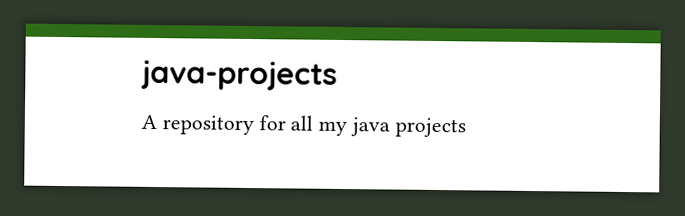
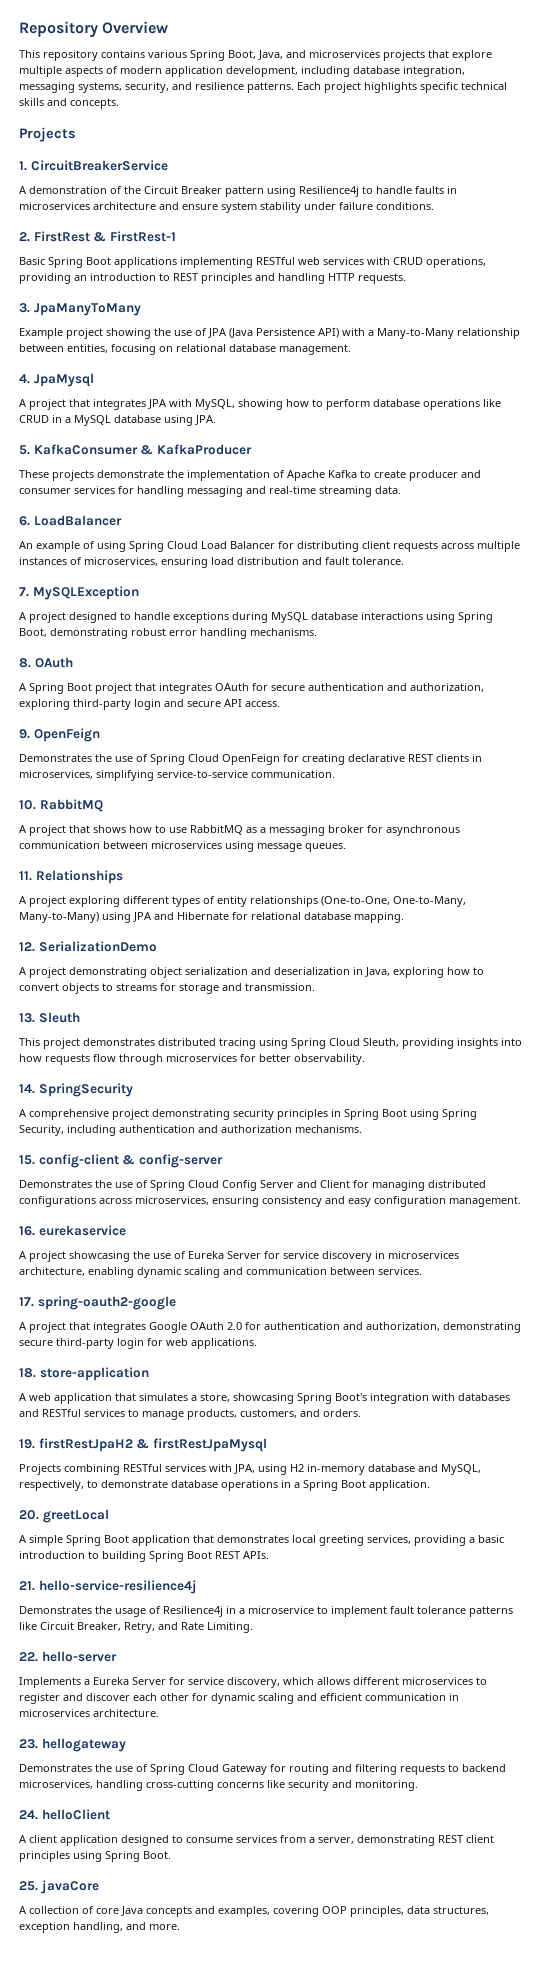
[141,59,338,91] [141,114,466,138] java-projects // A repository for all my java projects -> [19,21,169,38] [19,50,492,61] [19,66,465,77] [19,82,507,93] [19,98,119,109] [19,127,76,142] [19,160,168,171] [19,186,457,197] [19,202,434,213] [19,231,176,242] [19,257,486,268] [19,273,406,284] [19,303,141,316] [19,328,520,339] [19,344,351,355] [19,373,94,387] [19,399,501,410] [19,415,216,426] [19,444,252,455] [19,470,481,481] [19,486,401,497] [19,515,122,526] [19,541,520,552] [19,557,404,568] [19,586,139,600] [19,612,493,623] [19,628,317,639] [19,657,73,668] [19,683,484,694] [19,699,280,710] [19,728,100,742] [19,754,482,765] [19,770,335,781] [19,799,103,812] [19,825,460,836] [19,841,346,852] [19,870,123,884] [19,896,466,907] [19,912,404,923] [19,941,157,952] [19,967,484,978] [19,983,315,994] [19,1012,80,1023] [19,1038,522,1049] [19,1054,365,1065] [19,1083,133,1097] [19,1109,477,1120] [19,1125,362,1136] [19,1154,223,1168] [19,1180,486,1191] [19,1196,521,1207] [19,1225,126,1236] [19,1251,459,1262] [19,1267,422,1278] [19,1296,176,1310] [19,1322,521,1333] [19,1338,257,1349] [19,1367,149,1381] [19,1393,510,1404] [19,1409,361,1420] [19,1438,267,1452] [19,1464,481,1475] [19,1480,430,1491] [19,1509,109,1523] [19,1535,504,1546] [19,1551,269,1562] [19,1580,197,1594] [19,1606,513,1617] [19,1622,253,1633] [19,1651,117,1662] [19,1677,487,1688] [19,1693,459,1704] [19,1709,159,1717] [19,1738,126,1752] [19,1764,506,1775] [19,1780,418,1791] [19,1809,110,1820] [19,1835,494,1846] [19,1851,171,1862] [19,1880,99,1894] [19,1906,489,1917] [19,1922,180,1933] Repository Overview // This repository contains various Spring Boot, Java, and microservices projects that explore multiple aspects of modern application development, including database integration, messaging systems, security, and resilience patterns. Each project highlights specific technical skills and concepts. // Projects // 1. CircuitBreakerService // A demonstration of the Circuit Breaker pattern using Resilience4j to handle faults in microservices architecture and ensure system stability under failure conditions. // 2. FirstRest & FirstRest-1 // Basic Spring Boot applications implementing RESTful web services with CRUD operations, providing an introduction to REST principles and handling HTTP requests. // 3. JpaManyToMany // Example project showing the use of JPA (Java Persistence API) with a Many-to-Many relationship between entities, focusing on relational database management. // 4. JpaMysql // A project that integrates JPA with MySQL, showing how to perform database operations like CRUD in a MySQL database using JPA. // 5. KafkaConsumer & KafkaProducer // These projects demonstrate the implementation of Apache Kafka to create producer and consumer services for handling messaging and real-time streaming data. // 6. LoadBalancer // An example of using Spring Cloud Load Balancer for distributing client requests across multiple instances of microservices, ensuring load distribution and fault tolerance. // 7. MySQLException // A project designed to handle exceptions during MySQL database interactions using Spring Boot, demonstrating robust error handling mechanisms. // 8. OAuth // A Spring Boot project that integrates OAuth for secure authentication and authorization, exploring third-party login and secure API access. // 9. OpenFeign // Demonstrates the use of Spring Cloud OpenFeign for creating declarative REST clients in microservices, simplifying service-to-service communication. // 10. RabbitMQ // A project that shows how to use RabbitMQ as a messaging broker for asynchronous communication between microservices using message queues. // 11. Relationships // A project exploring different types of entity relationships (One-to-One, One-to-Many, Many-to-Many) using JPA and Hibernate for relational database mapping. // 12. SerializationDemo // A project demonstrating object serialization and deserialization in Java, exploring how to convert objects to streams for storage and transmission. // 13. Sleuth // This project demonstrates distributed tracing using Spring Cloud Sleuth, providing insights into how requests flow through microservices for better observability. // 14. SpringSecurity // A comprehensive project demonstrating security principles in Spring Boot using Spring Security, including authentication and authorization mechanisms. // 15. config-client & config-server // Demonstrates the use of Spring Cloud Config Server and Client for managing distributed configurations across microservices, ensuring consistency and easy configuration management. // 16. eurekaservice // A project showcasing the use of Eureka Server for service discovery in microservices architecture, enabling dynamic scaling and communication between services. // 17. spring-oauth2-google // A project that integrates Google OAuth 2.0 for authentication and authorization, demonstrating secure third-party login for web applications. // 18. store-application // A web application that simulates a store, showcasing Spring Boot's integration with databases and RESTful services to manage products, customers, and orders. // 19. firstRestJpaH2 & firstRestJpaMysql // Projects combining RESTful services with JPA, using H2 in-memory database and MySQL, respectively, to demonstrate database operations in a Spring Boot application. // 20. greetLocal // A simple Spring Boot application that demonstrates local greeting services, providing a basic introduction to building Spring Boot REST APIs. // 21. hello-service-resilience4j // Demonstrates the usage of Resilience4j in a microservice to implement fault tolerance patterns like Circuit Breaker, Retry, and Rate Limiting. // 22. hello-server // Implements a Eureka Server for service discovery, which allows different microservices to register and discover each other for dynamic scaling and efficient communication in microservices architecture. // 23. hellogateway // Demonstrates the use of Spring Cloud Gateway for routing and filtering requests to backend microservices, handling cross-cutting concerns like security and monitoring. // 24. helloClient // A client application designed to consume services from a server, demonstrating REST client principles using Spring Boot. // 25. javaCore // A collection of core Java concepts and examples, covering OOP principles, data structures, exception handling, and more.

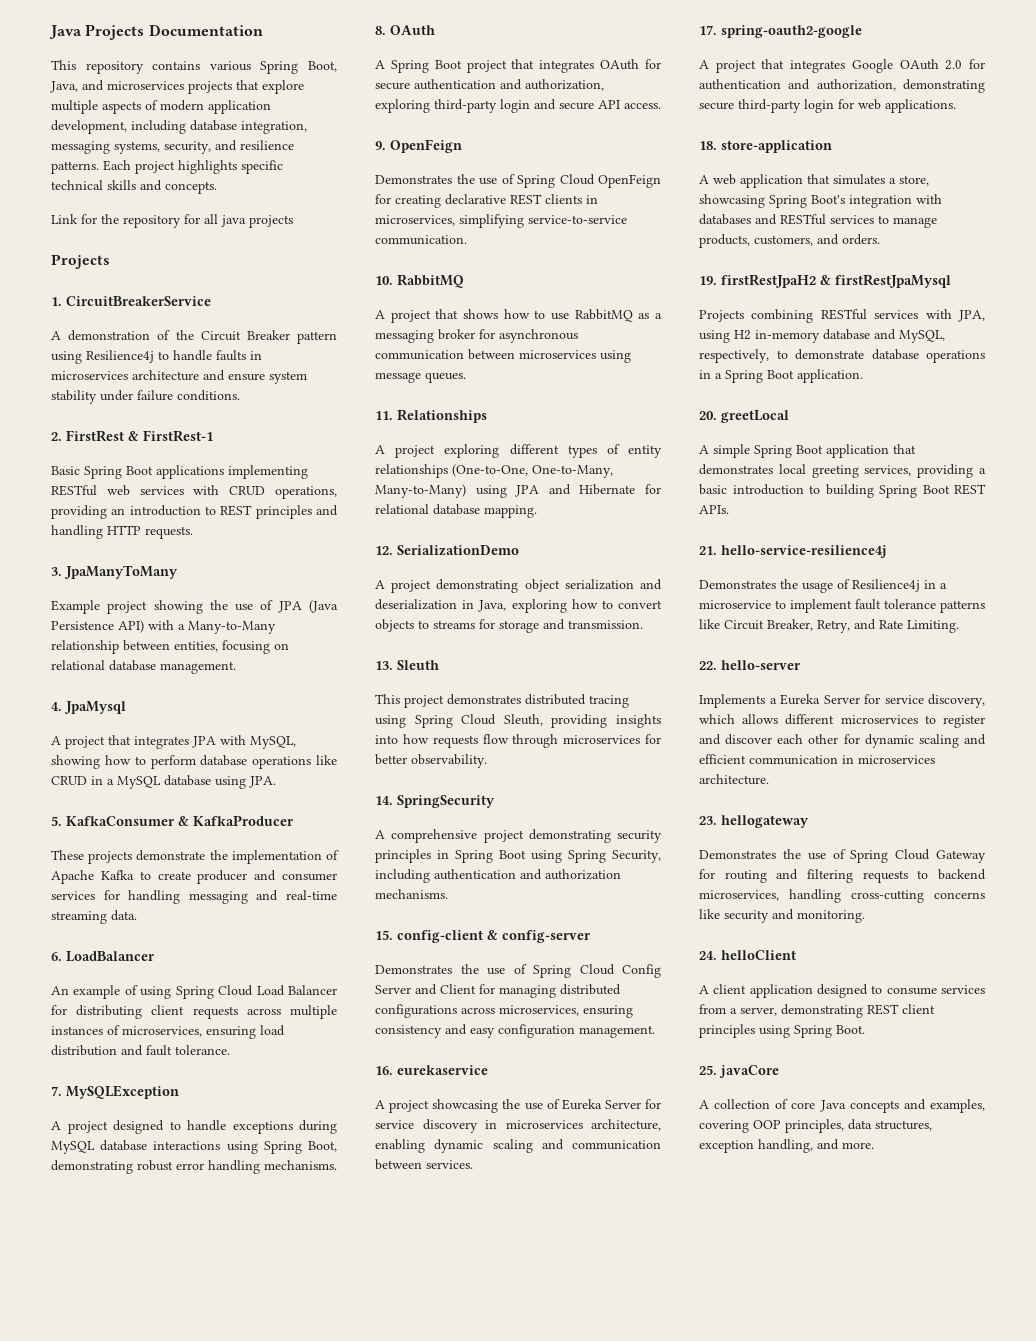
[19,21,169,38] Repository Overview -> [49,24,263,40] Java Projects Documentation
(119, 103) none -> [51,214,293,228] // Link for the repository for all java projects

